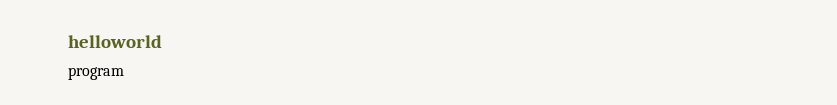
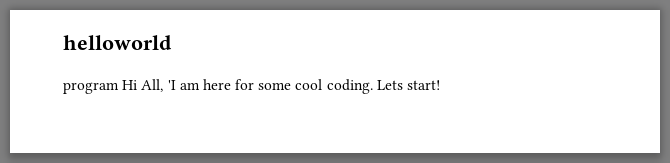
(124, 73) none -> [122,79,441,94] Hi All, 'I am here for some cool coding. Lets start!

